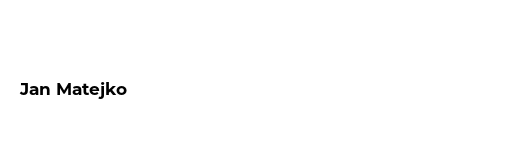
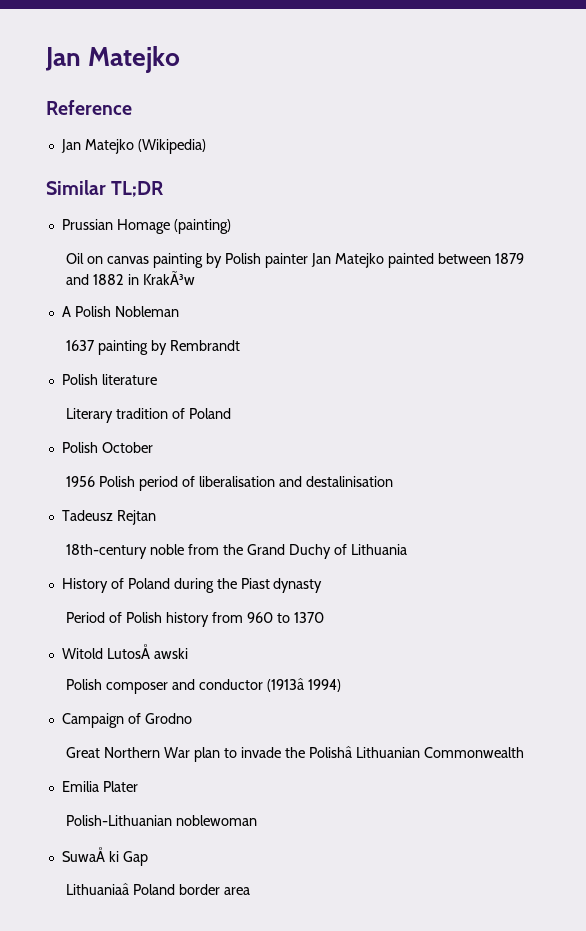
[19,82,127,99] Jan Matejko -> [45,46,181,73] [46,100,132,115] [60,139,206,154] [46,180,164,197] [61,219,231,234] [66,253,524,268] [66,271,196,285] [61,306,179,317] [66,340,241,355] [61,374,157,385] [66,408,232,423] [61,442,153,453] [66,476,393,491] [61,510,156,525] [66,544,407,559] [61,578,323,593] [66,612,324,627] [61,644,188,659] [66,678,342,694] [61,713,192,728] [66,746,524,762] [61,781,138,792] [66,815,258,826] [61,847,148,866] [66,883,251,895] Jan Matejko // Reference // Jan Matejko (Wikipedia) // Similar TL;DR // Prussian Homage (painting) // Oil on canvas painting by Polish painter Jan Matejko painted between 1879 and 1882 in KrakÃ³w // A Polish Nobleman // 1637 painting by Rembrandt // Polish literature // Literary tradition of Poland // Polish October // 1956 Polish period of liberalisation and destalinisation // Tadeusz Rejtan // 18th-century noble from the Grand Duchy of Lithuania // History of Poland during the Piast dynasty // Period of Polish history from 960 to 1370 // Witold LutosÅ awski // Polish composer and conductor (1913â 1994) // Campaign of Grodno // Great Northern War plan to invade the Polishâ Lithuanian Commonwealth // Emilia Plater // Polish-Lithuanian noblewoman // SuwaÅ ki Gap // Lithuaniaâ Poland border area

